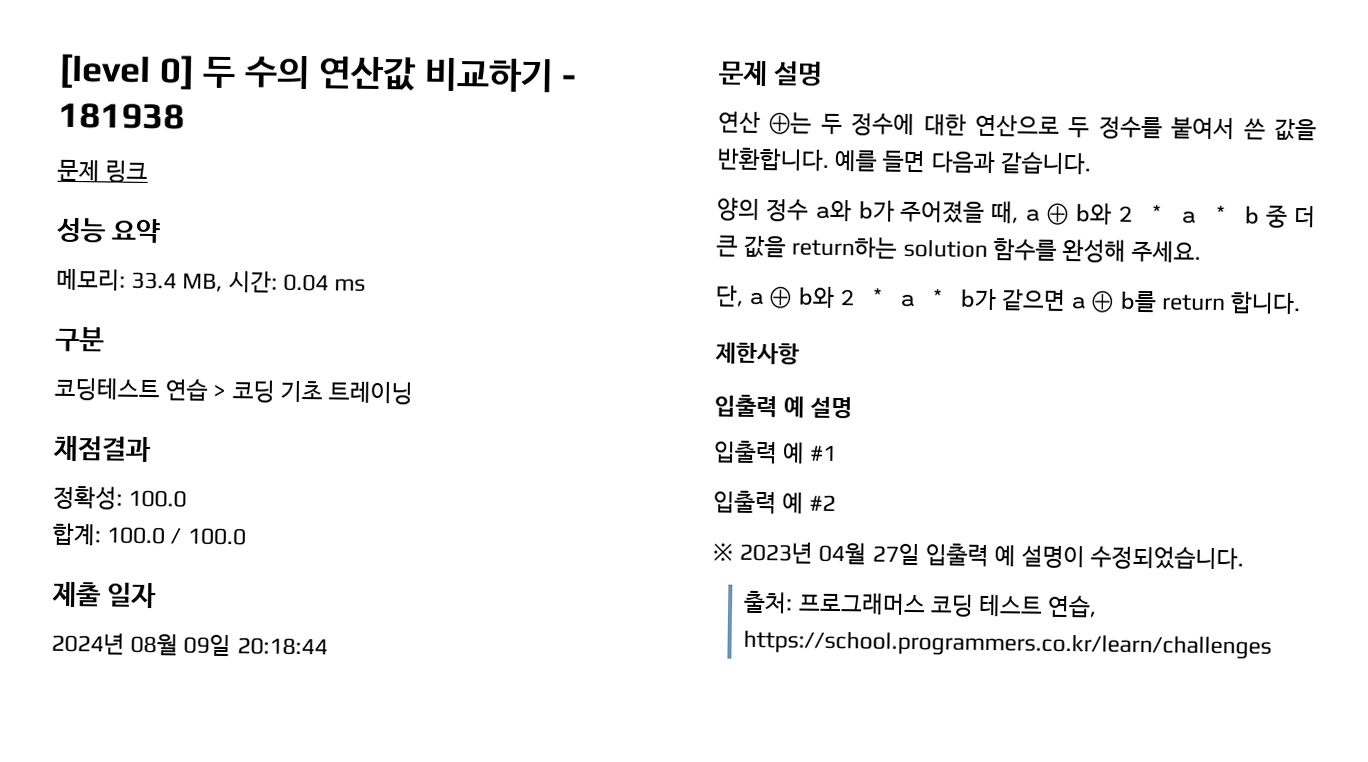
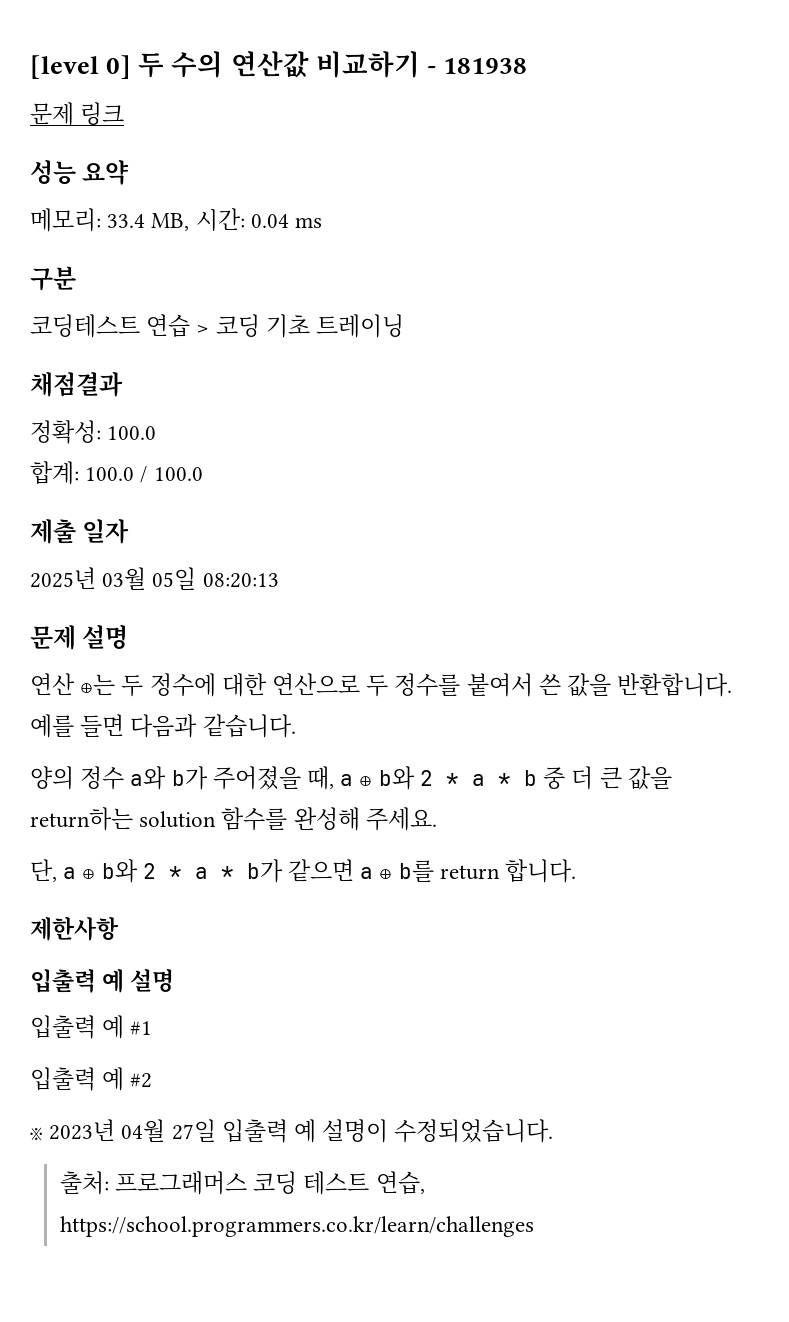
[51,632,328,657] 2024년 08월 09일 20:18:44 -> [30,567,279,590] 2025년 03월 05일 08:20:13

